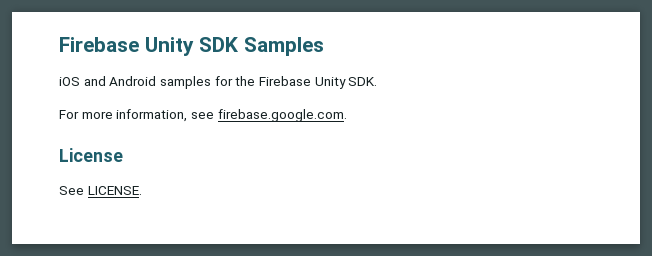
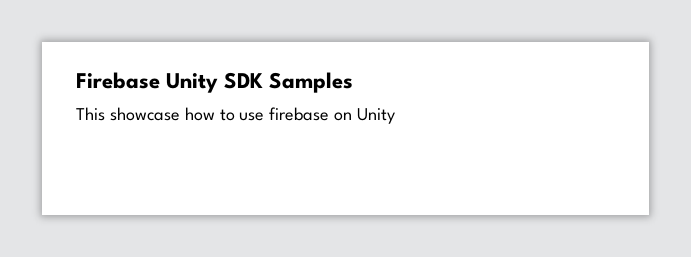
[59,76,378,89] [59,109,347,122] [59,148,123,162] [59,186,142,195] iOS and Android samples for the Firebase Unity SDK. // For more information, see firebase.google.com. // License // See LICENSE. -> [76,107,396,124] This showcase how to use firebase on Unity

